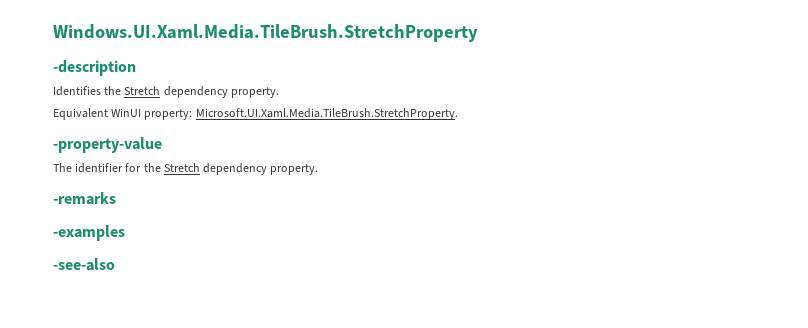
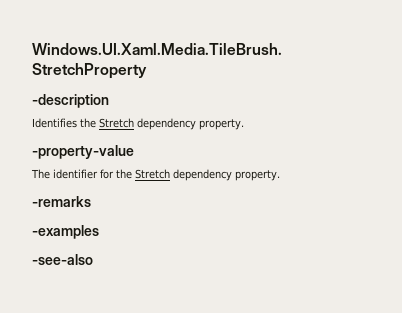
[53,108,458,120] // Equivalent WinUI property: Microsoft.UI.Xaml.Media.TileBrush.StretchProperty. -> (244, 124) none

